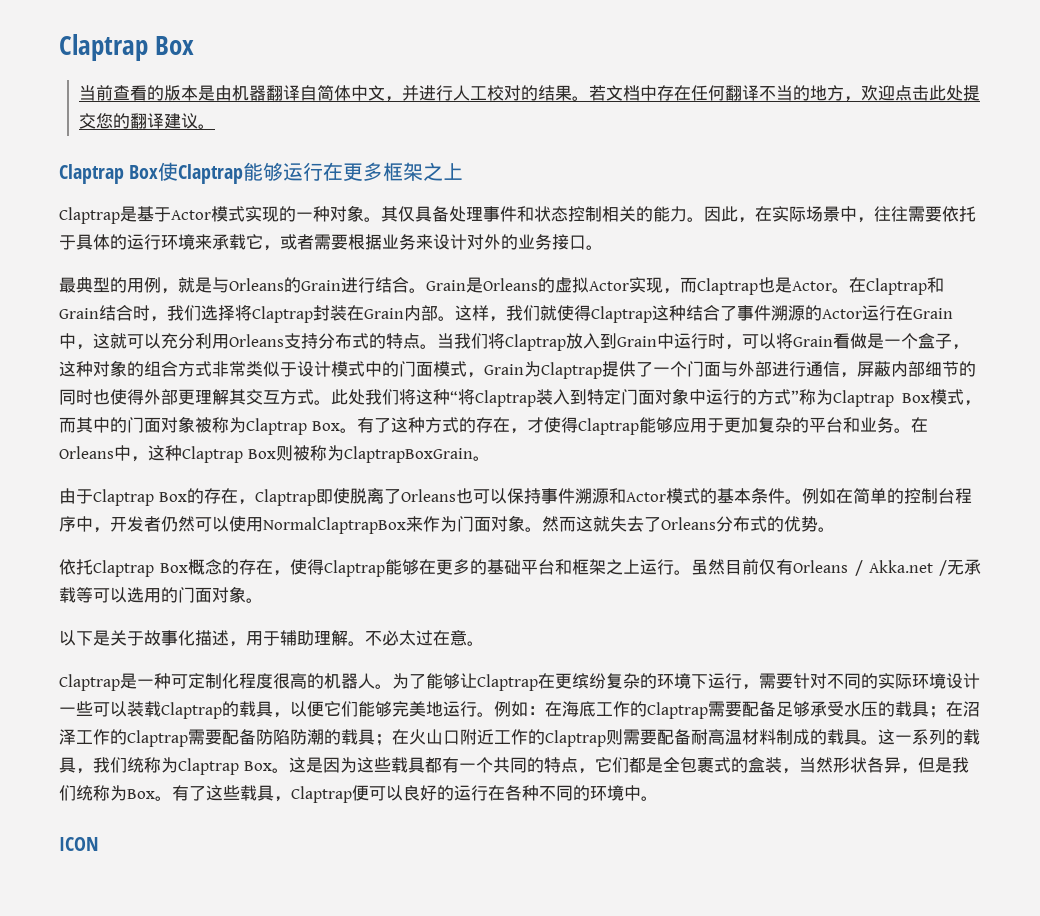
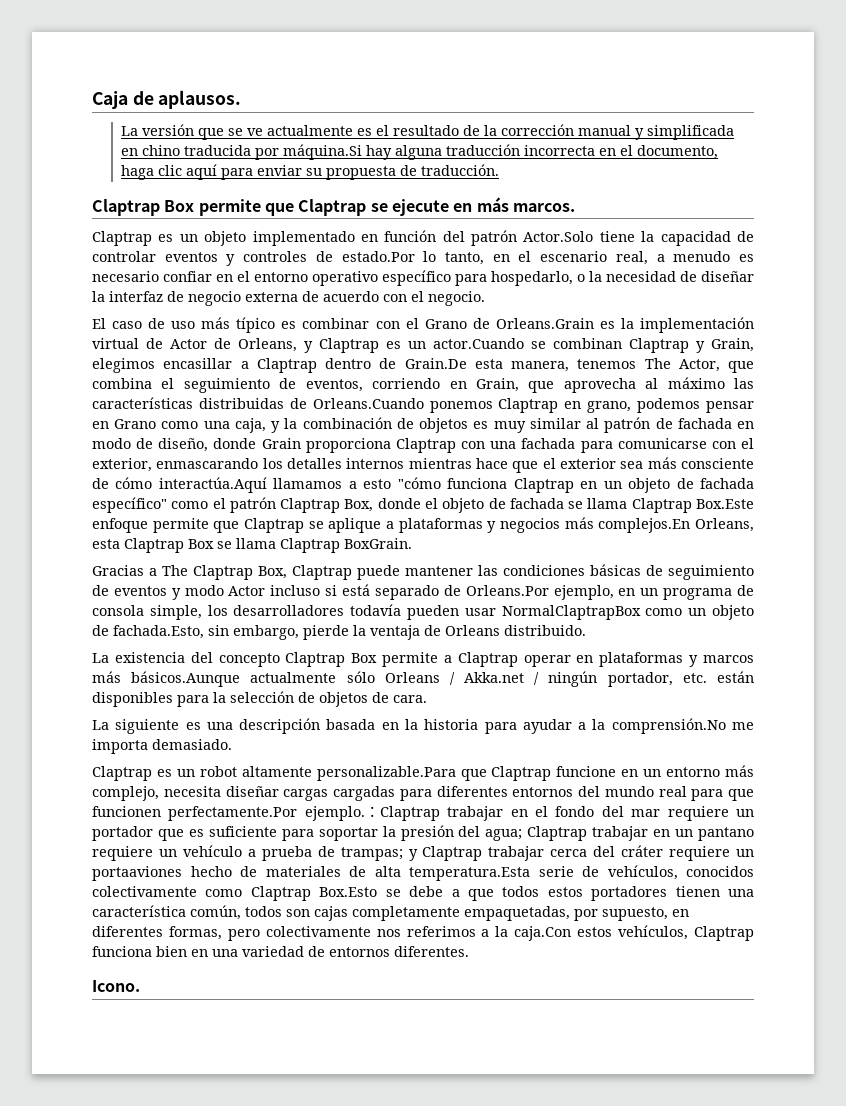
[59,34,195,61] [78,85,980,102] [78,113,215,129] [59,162,464,184] [59,205,976,224] [59,234,603,251] [59,277,944,295] [59,305,953,323] [59,333,969,351] [59,360,976,379] [59,388,981,407] [59,416,928,435] [59,445,490,463] [59,488,972,506] [59,515,835,534] [59,559,981,577] [59,586,263,603] [59,630,484,647] [59,673,980,691] [59,701,980,719] [59,729,980,747] [59,757,969,775] [59,785,658,803] [59,837,99,851] Claptrap Box // 当前查看的版本是由机器翻译自简体中文，并进行人工校对的结果。若文档中存在任何翻译不当的地方，欢迎点击此处提交您的翻译建议。 // Claptrap Box使Claptrap能够运行在更多框架之上 // Claptrap是基于Actor模式实现的一种对象。其仅具备处理事件和状态控制相关的能力。因此，在实际场景中，往往需要依托于具体的运行环境来承载它，或者需要根据业务来设计对外的业务接口。 // 最典型的用例，就是与Orleans的Grain进行结合。Grain是Orleans的虚拟Actor实现，而Claptrap也是Actor。在Claptrap和Grain结合时，我们选择将Claptrap封装在Grain内部。这样，我们就使得Claptrap这种结合了事件溯源的Actor运行在Grain中，这就可以充分利用Orleans支持分布式的特点。当我们将Claptrap放入到Grain中运行时，可以将Grain看做是一个盒子，这种对象的组合方式非常类似于设计模式中的门面模式，Grain为Claptrap提供了一个门面与外部进行通信，屏蔽内部细节的同时也使得外部更理解其交互方式。此处我们将这种“将Claptrap装入到特定门面对象中运行的方式”称为Claptrap Box模式，而其中的门面对象被称为Claptrap Box。有了这种方式的存在，才使得Claptrap能够应用于更加复杂的平台和业务。在Orleans中，这种Claptrap Box则被称为ClaptrapBoxGrain。 // 由于Claptrap Box的存在，Claptrap即使脱离了Orleans也可以保持事件溯源和Actor模式的基本条件。例如在简单的控制台程序中，开发者仍然可以使用NormalClaptrapBox来作为门面对象。然而这就失去了Orleans分布式的优势。 // 依托Claptrap Box概念的存在，使得Claptrap能够在更多的基础平台和框架之上运行。虽然目前仅有Orleans / Akka.net /无承载等可以选用的门面对象。 // 以下是关于故事化描述，用于辅助理解。不必太过在意。 // Claptrap是一种可定制化程度很高的机器人。为了能够让Claptrap在更缤纷复杂的环境下运行，需要针对不同的实际环境设计一些可以装载Claptrap的载具，以便它们能够完美地运行。例如：在海底工作的Claptrap需要配备足够承受水压的载具；在沼泽工作的Claptrap需要配备防陷防潮的载具；在火山口附近工作的Claptrap则需要配备耐高温材料制成的载具。这一系列的载具，我们统称为Claptrap Box。这是因为这些载具都有一个共同的特点，它们都是全包裹式的盒装，当然形状各异，但是我们统称为Box。有了这些载具，Claptrap便可以良好的运行在各种不同的环境中。 // ICON -> [92,90,242,109] [120,124,734,140] [120,144,718,160] [120,164,499,180] [92,197,575,216] [92,230,754,246] [92,251,754,266] [92,270,754,286] [92,291,485,306] [92,317,754,333] [92,338,754,353] [92,358,754,373] [92,377,754,393] [92,397,755,413] [92,417,755,433] [92,438,754,453] [92,457,755,473] [92,477,754,493] [92,497,754,513] [92,517,754,533] [92,538,412,553] [92,564,754,580] [92,584,755,600] [92,604,754,620] [92,625,586,640] [92,652,754,667] [92,671,754,687] [92,691,427,707] [92,718,754,734] [92,739,232,754] [92,765,754,781] [92,786,754,801] [92,806,754,821] [92,825,755,841] [92,845,755,861] [92,865,754,881] [92,886,754,901] [92,905,689,921] [92,925,755,941] [92,946,469,957] [92,980,140,992] Caja de aplausos. // La versión que se ve actualmente es el resultado de la corrección manual y simplificada en chino traducida por máquina.Si hay alguna traducción incorrecta en el documento, haga clic aquí para enviar su propuesta de traducción. // Claptrap Box permite que Claptrap se ejecute en más marcos. // Claptrap es un objeto implementado en función del patrón Actor.Solo tiene la capacidad de controlar eventos y controles de estado.Por lo tanto, en el escenario real, a menudo es necesario confiar en el entorno operativo específico para hospedarlo, o la necesidad de diseñar la interfaz de negocio externa de acuerdo con el negocio. // El caso de uso más típico es combinar con el Grano de Orleans.Grain es la implementación virtual de Actor de Orleans, y Claptrap es un actor.Cuando se combinan Claptrap y Grain, elegimos encasillar a Claptrap dentro de Grain.De esta manera, tenemos The Actor, que combina el seguimiento de eventos, corriendo en Grain, que aprovecha al máximo las características distribuidas de Orleans.Cuando ponemos Claptrap en grano, podemos pensar en Grano como una caja, y la combinación de objetos es muy similar al patrón de fachada en modo de diseño, donde Grain proporciona Claptrap con una fachada para comunicarse con el exterior, enmascarando los detalles internos mientras hace que el exterior sea más consciente de cómo interactúa.Aquí llamamos a esto "cómo funciona Claptrap en un objeto de fachada específico" como el patrón Claptrap Box, donde el objeto de fachada se llama Claptrap Box.Este enfoque permite que Claptrap se aplique a plataformas y negocios más complejos.En Orleans, esta Claptrap Box se llama Claptrap BoxGrain. // Gracias a The Claptrap Box, Claptrap puede mantener las condiciones básicas de seguimiento de eventos y modo Actor incluso si está separado de Orleans.Por ejemplo, en un programa de consola simple, los desarrolladores todavía pueden usar NormalClaptrapBox como un objeto de fachada.Esto, sin embargo, pierde la ventaja de Orleans distribuido. // La existencia del concepto Claptrap Box permite a Claptrap operar en plataformas y marcos más básicos.Aunque actualmente sólo Orleans / Akka.net / ningún portador, etc. están disponibles para la selección de objetos de cara. // La siguiente es una descripción basada en la historia para ayudar a la comprensión.No me importa demasiado. // Claptrap es un robot altamente personalizable.Para que Claptrap funcione en un entorno más complejo, necesita diseñar cargas cargadas para diferentes entornos del mundo real para que funcionen perfectamente.Por ejemplo.：Claptrap trabajar en el fondo del mar requiere un portador que es suficiente para soportar la presión del agua; Claptrap trabajar en un pantano requiere un vehículo a prueba de trampas; y Claptrap trabajar cerca del cráter requiere un portaaviones hecho de materiales de alta temperatura.Esta serie de vehículos, conocidos colectivamente como Claptrap Box.Esto se debe a que todos estos portadores tienen una característica común, todos son cajas completamente empaquetadas, por supuesto, en diferentes formas, pero colectivamente nos referimos a la caja.Con estos vehículos, Claptrap funciona bien en una variedad de entornos diferentes. // Icono.

